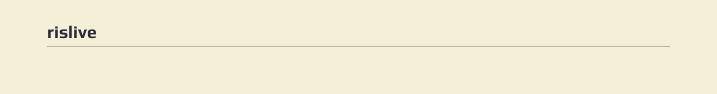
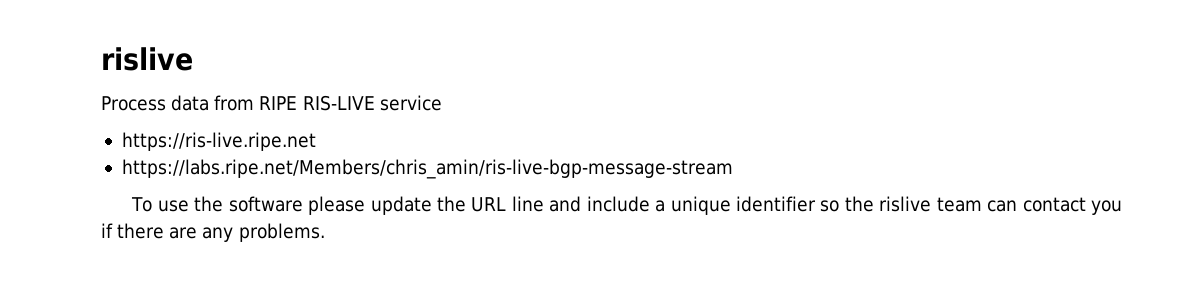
[47,25,97,39] rislive -> [101,47,193,71] [101,95,442,111] [121,132,316,151] [121,159,733,179] [131,196,1122,215] [101,223,325,242] rislive // Process data from RIPE RIS-LIVE service // https://ris-live.ripe.net // https://labs.ripe.net/Members/chris_amin/ris-live-bgp-message-stream // To use the software please update the URL line and include a unique identifier so the rislive team can contact you if there are any problems.

